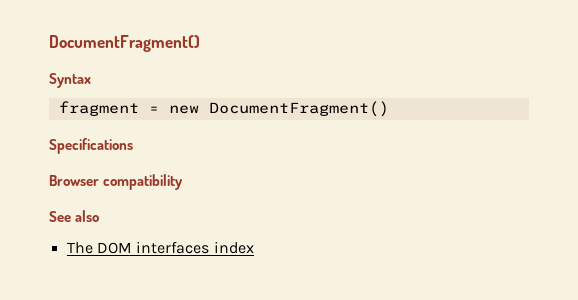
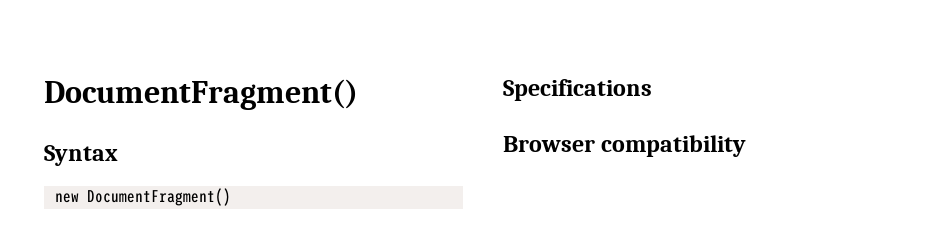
[58,101,159,116] fragment = -> (118, 155) none
[49,210,100,222] [66,241,254,254] // See also // The DOM interfaces index -> (747, 146) none

